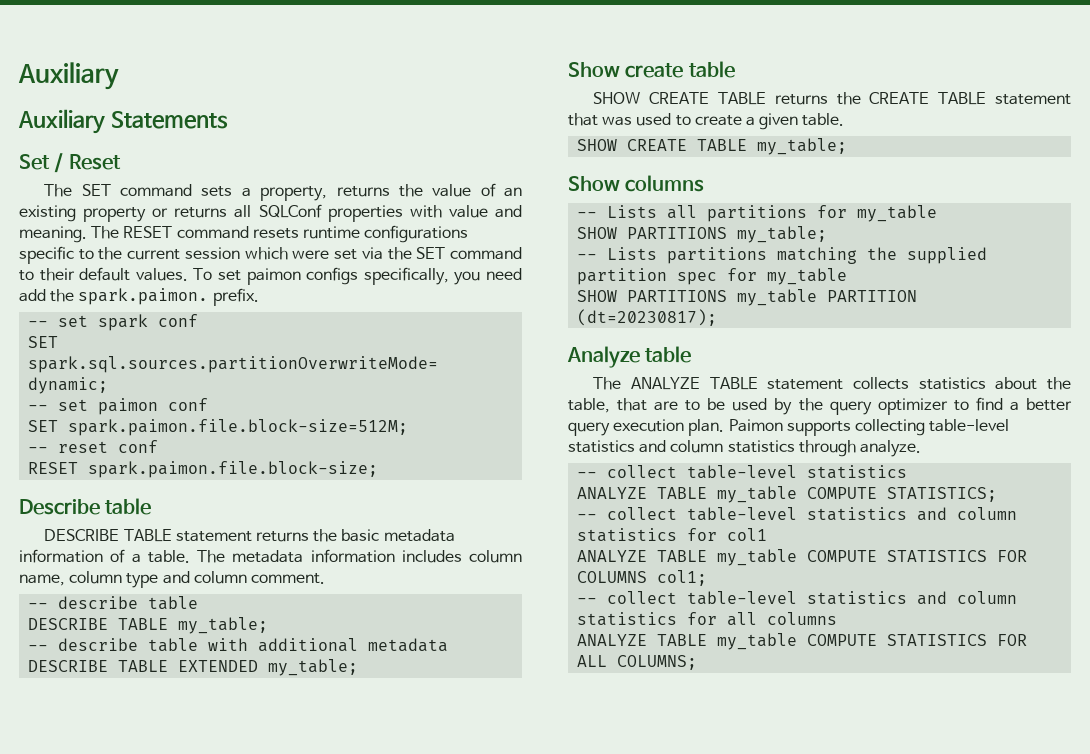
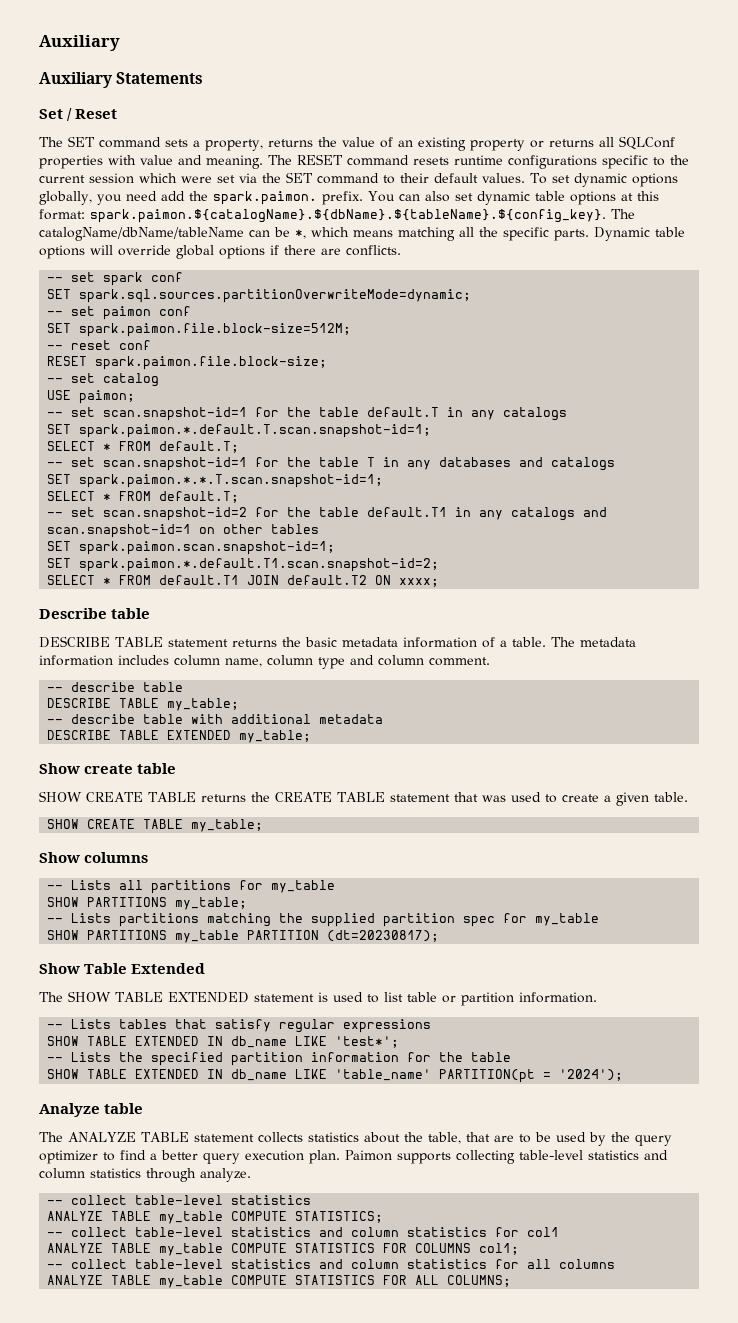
[246,267,449,285] paimon configs specifically, -> [573,173,678,187] [39,191,92,205] dynamic options globally,
(259, 297) none -> [367,191,659,205] [39,209,635,223] [39,227,685,241] [39,245,401,259] You can also set dynamic table options at this format: spark.paimon.${catalogName}.${dbName}.${tableName}.${config_key}. The catalogName/dbName/tableName can be *, which means matching all the specific parts. Dynamic table options will override global options if there are conflicts.
(379, 469) none -> [47,373,160,387] [47,390,136,404] [47,407,568,421] [47,424,432,438] [47,441,240,453] [47,457,616,471] [47,474,384,488] [47,491,240,503] [47,507,608,521] [47,524,320,538] [47,541,336,555] [47,558,440,572] [47,575,440,587] // -- set catalog // USE paimon; // -- set scan.snapshot-id=1 for the table default.T in any catalogs // SET spark.paimon.*.default.T.scan.snapshot-id=1; // SELECT * FROM default.T; // -- set scan.snapshot-id=1 for the table T in any databases and catalogs // SET spark.paimon.*.*.T.scan.snapshot-id=1; // SELECT * FROM default.T; // -- set scan.snapshot-id=2 for the table default.T1 in any catalogs and scan.snapshot-id=1 on other tables // SET spark.paimon.scan.snapshot-id=1; // SET spark.paimon.*.default.T1.scan.snapshot-id=2; // SELECT * FROM default.T1 JOIN default.T2 ON xxxx;
(718, 317) none -> [39,963,206,974] [39,991,597,1006] [47,1019,432,1033] [47,1036,400,1048] [47,1052,512,1066] [47,1069,624,1083] // Show Table Extended // The SHOW TABLE EXTENDED statement is used to list table or partition information. // -- Lists tables that satisfy regular expressions // SHOW TABLE EXTENDED IN db_name LIKE 'test*'; // -- Lists the specified partition information for the table // SHOW TABLE EXTENDED IN db_name LIKE 'table_name' PARTITION(pt = '2024');

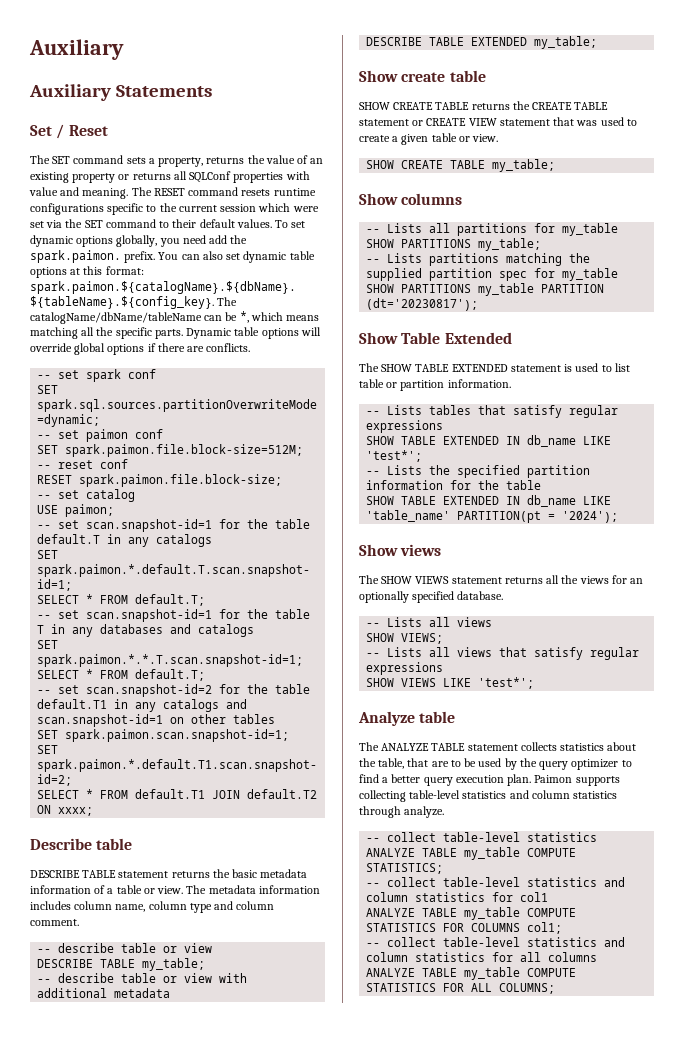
[512,637,546,647] table. -> [116,885,184,894] table or view.
(184, 687) none -> [163,943,213,953] or view
(184, 719) none -> [163,973,213,983] or view
(450, 798) none -> [412,118,550,126] or CREATE VIEW statement
[654,792,688,802] table. -> [431,133,499,142] table or view.
[327,930,440,942] (dt=20230817); -> [366,298,479,311] (dt='20230817');
(624, 1075) none -> [359,544,442,556] [359,575,644,584] [359,591,504,603] [366,617,493,627] [366,633,444,644] [366,647,640,660] [366,662,444,675] [366,677,535,689] // Show views // The SHOW VIEWS statement returns all the views for an optionally specified database. // -- Lists all views // SHOW VIEWS; // -- Lists all views that satisfy regular expressions // SHOW VIEWS LIKE 'test*';

